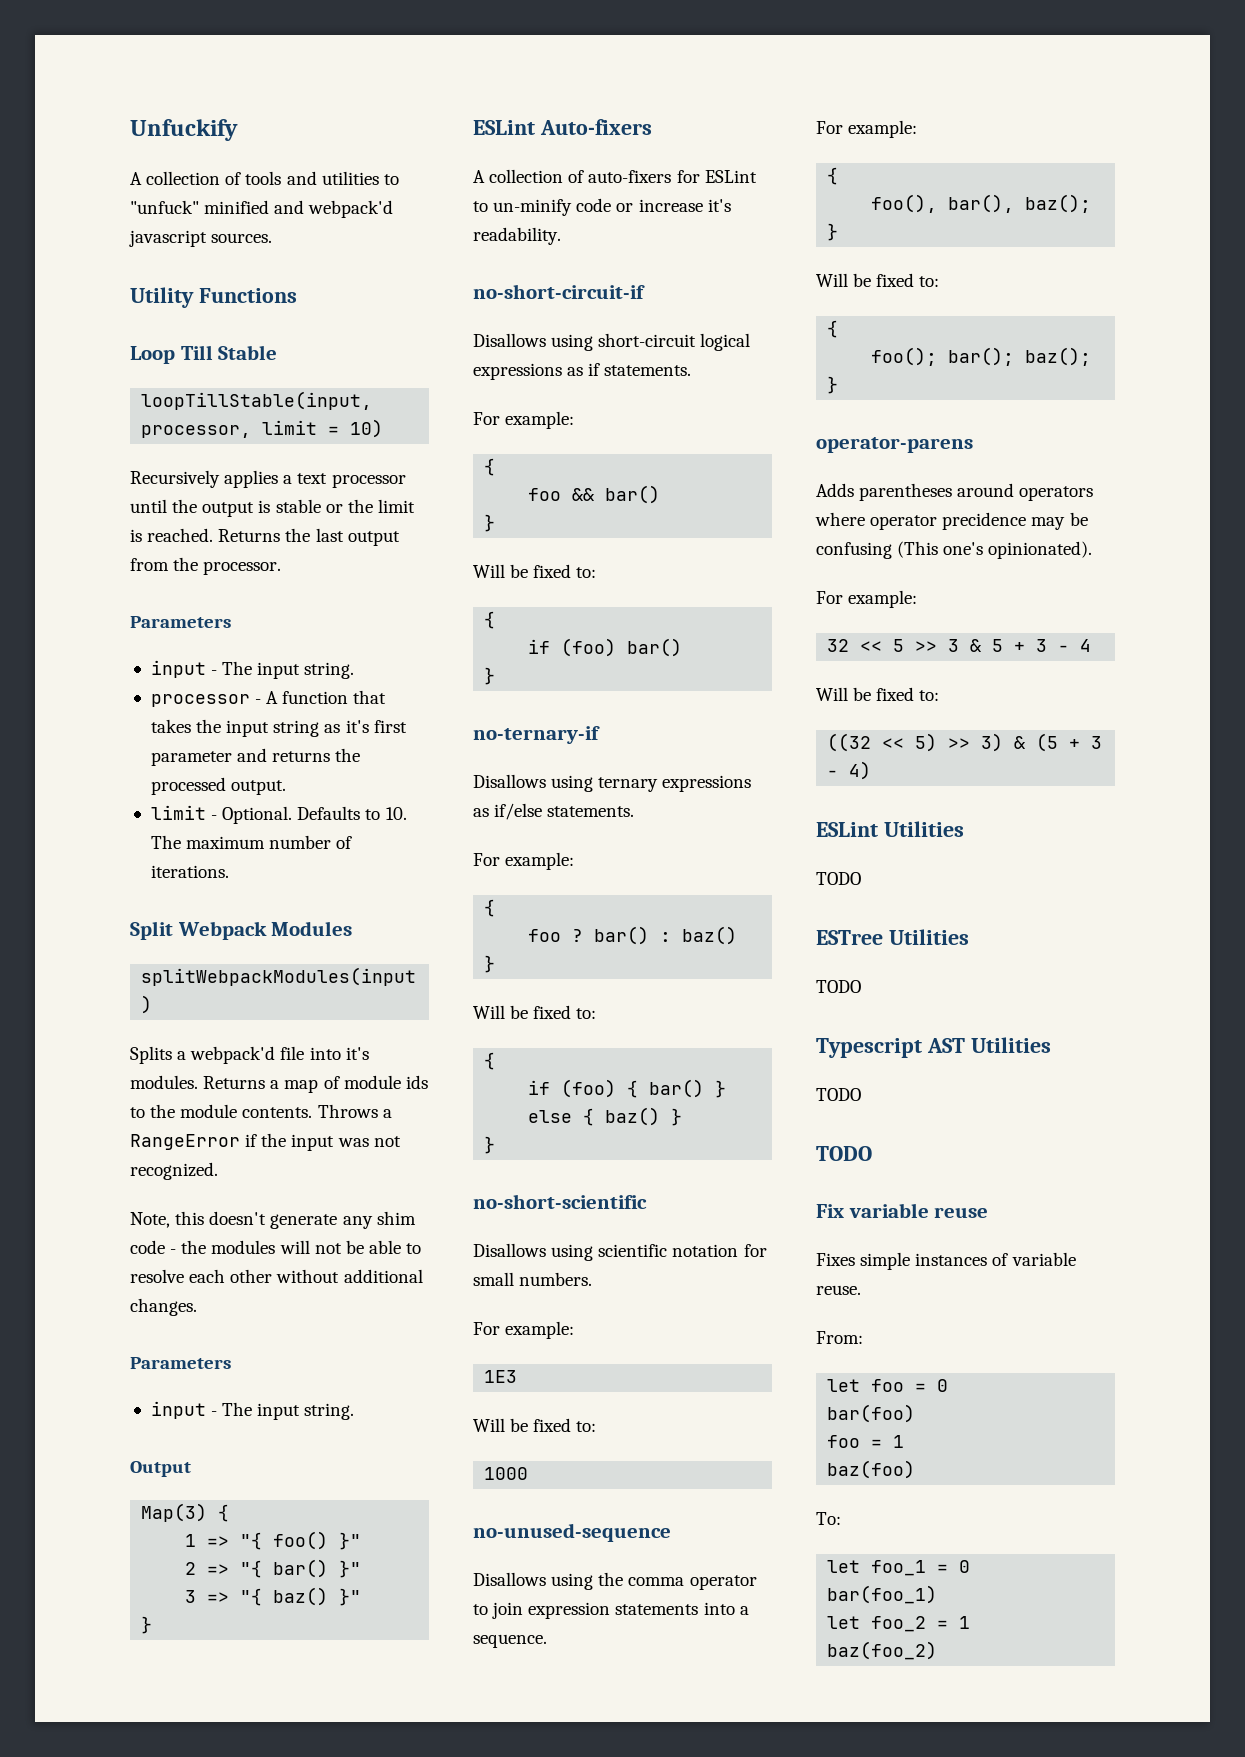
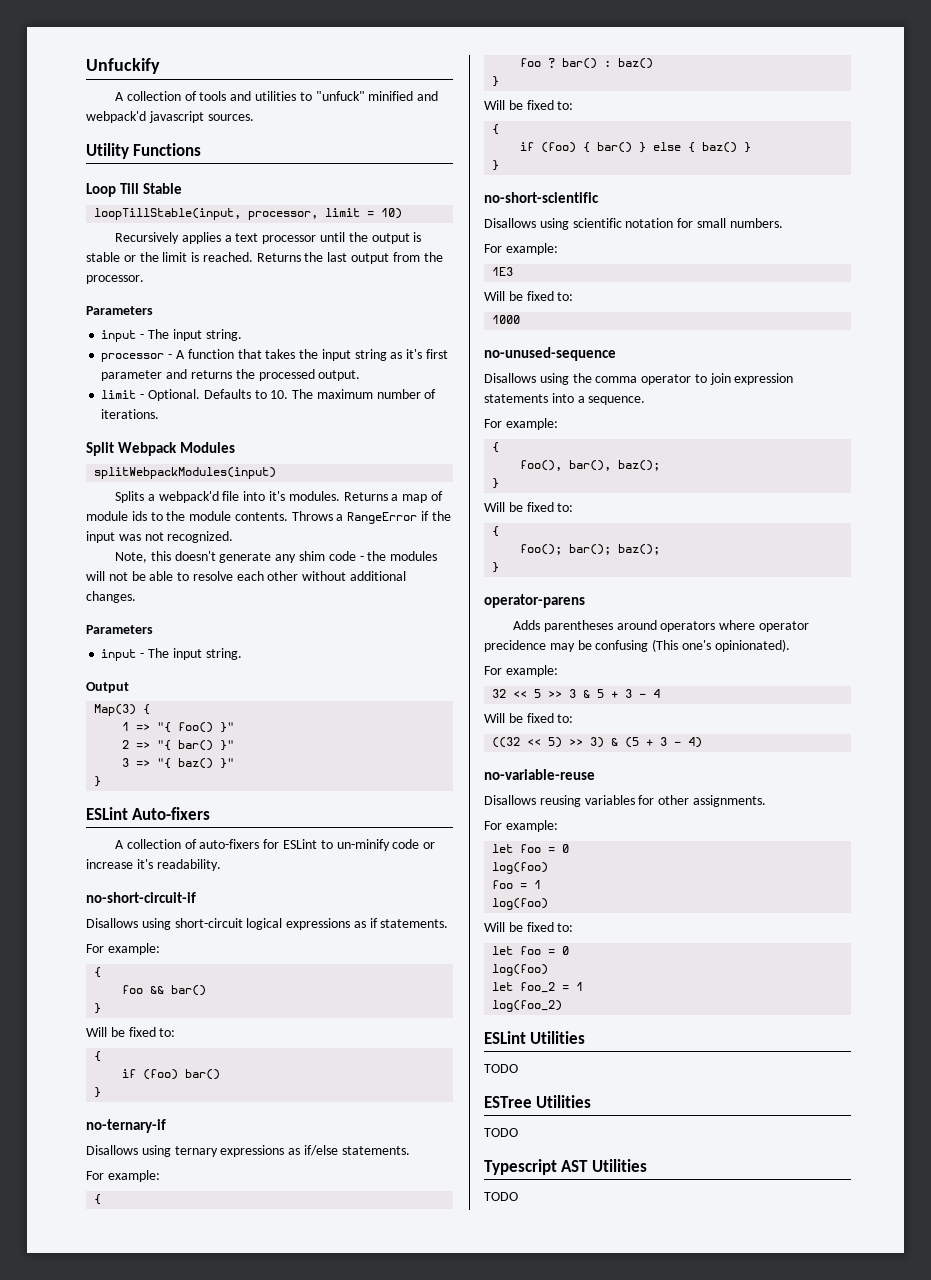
(872, 770) none -> [484,769,595,780] [484,795,766,807] [484,820,558,832] [492,844,570,853] [492,862,549,874] [492,880,542,889] [492,898,549,910] [484,922,574,932] [492,946,570,955] [492,964,549,976] [492,982,584,993] [492,1000,563,1012] // no-variable-reuse // Disallows reusing variables for other assignments. // For example: // let foo = 0 // log(foo) // foo = 1 // log(foo) // Will be fixed to: // let foo = 0 // log(foo) // let foo_2 = 1 // log(foo_2)
[816,1146,872,1161] [816,1203,989,1218] [816,1252,1076,1270] [816,1285,861,1295] [816,1331,863,1344] [827,1379,949,1392] [827,1404,916,1423] [827,1435,905,1448] [827,1460,916,1479] [816,1512,841,1525] [827,1560,971,1576] [827,1585,938,1604] [827,1616,971,1632] [827,1641,938,1660] // TODO // Fix variable reuse // Fixes simple instances of variable reuse. // From: // let foo = 0 // bar(foo) // foo = 1 // baz(foo) // To: // let foo_1 = 0 // bar(foo_1) // let foo_2 = 1 // baz(foo_2) -> (518, 1196) none

